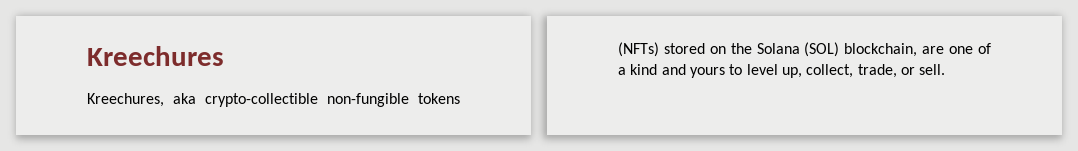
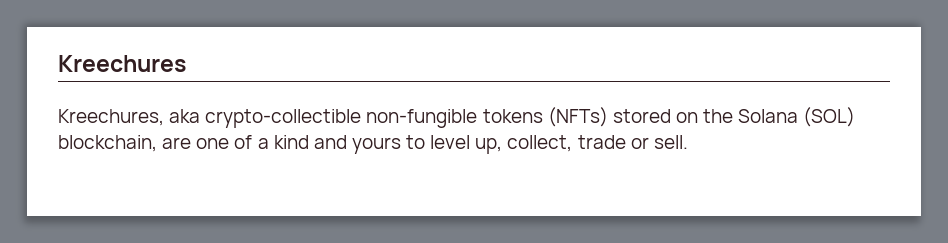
[857,64,897,78] trade, -> [577,135,626,149] trade

